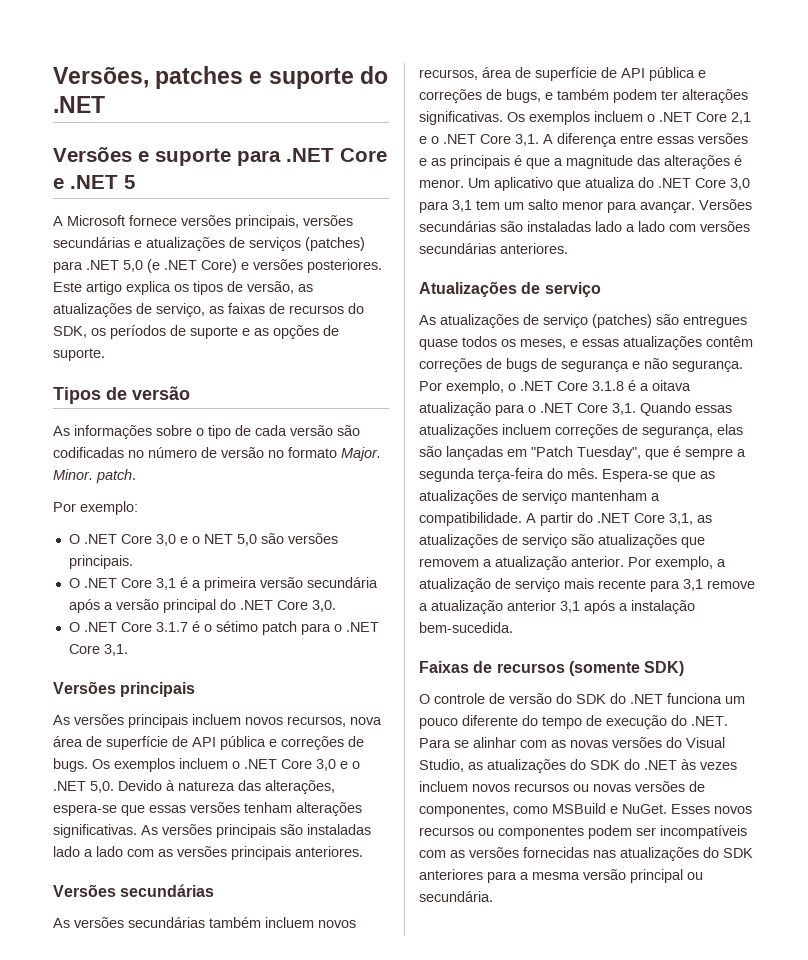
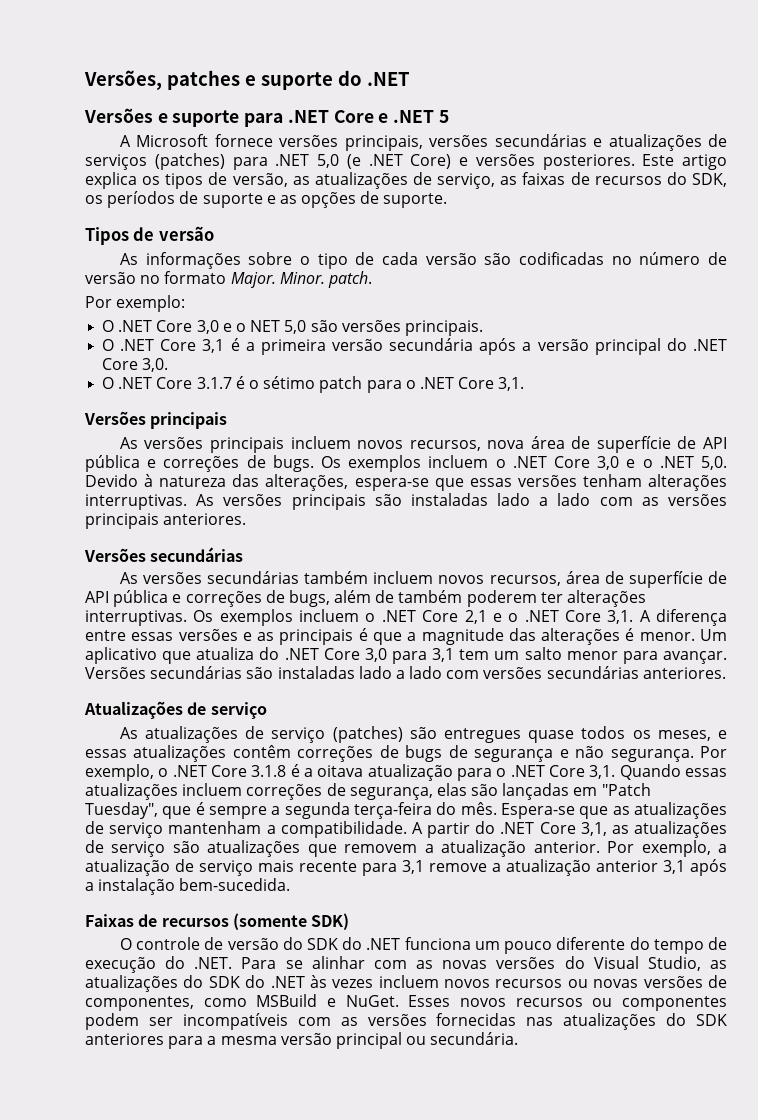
[53,824,137,838] significativas. -> [85,494,187,510] interruptivas.
[545,89,657,103] e também podem -> [334,590,537,607] além de também poderem
[419,111,503,125] significativas. -> [85,610,187,626] interruptivas.

